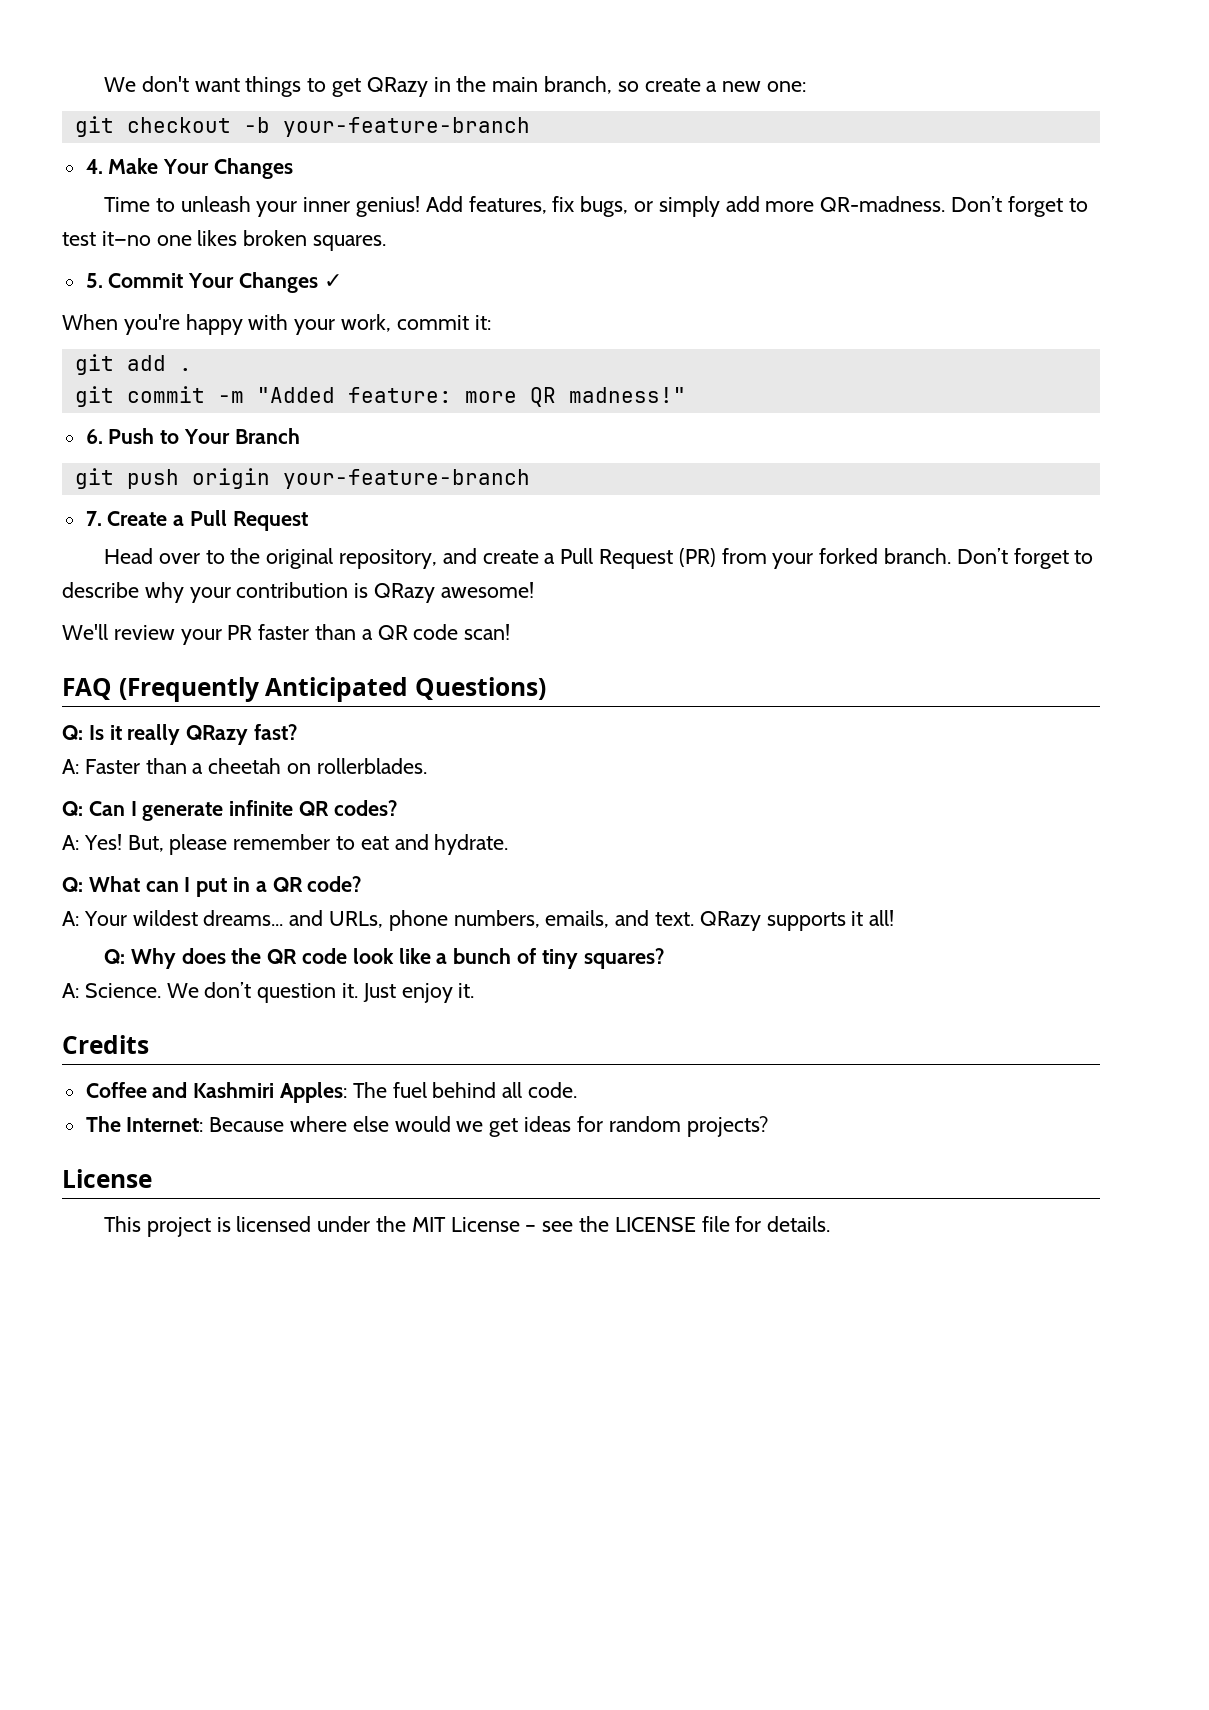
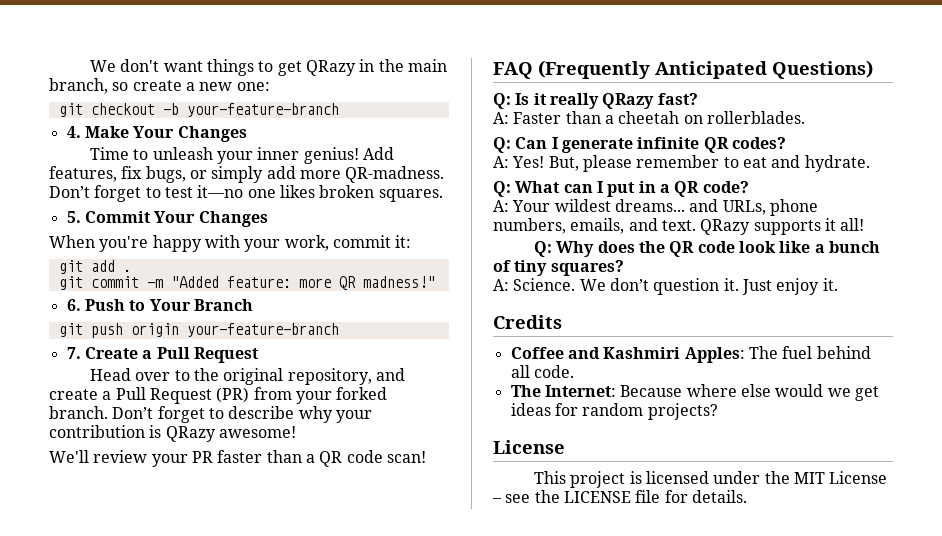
[323,274,342,288] ✓ -> (268, 219) none

